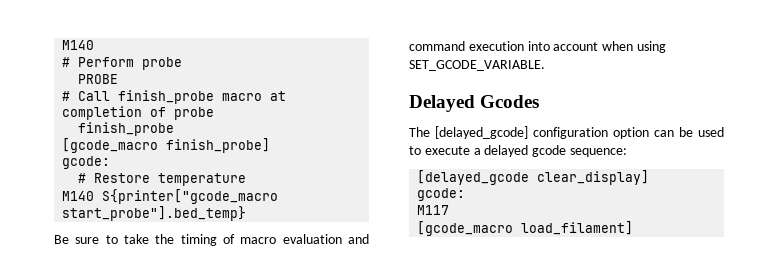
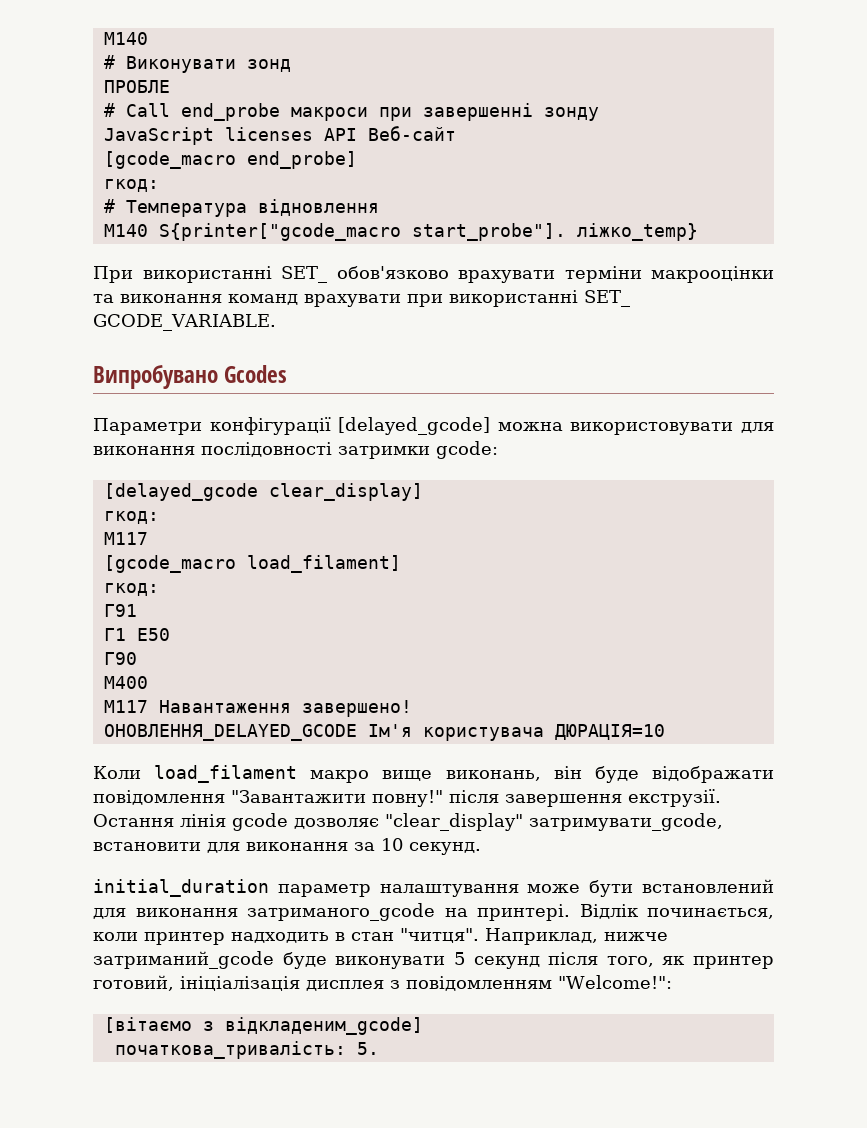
[78,57,183,70] [78,74,119,84] Perform probe // PROBE -> [125,56,291,73] [103,80,170,93] Виконувати зонд // ПРОБЛЕ
[118,90,287,104] [62,106,215,120] [78,122,175,136] [62,138,271,153] [62,156,111,169] [78,173,247,186] finish_probe macro at completion of probe // finish_probe // [gcode_macro finish_probe] // gcode: // # Restore temperature -> [180,103,599,121] [103,126,456,145] [103,151,357,169] [103,179,159,192] [103,199,379,217] end_probe макроси при завершенні зонду // JavaScript licenses API Веб-сайт // [gcode_macro end_probe] // гкод: // # Температура відновлення
[62,206,247,221] [54,234,370,246] [409,41,666,53] [409,60,545,71] [409,95,540,112] [409,126,724,139] [409,145,627,157] start_probe"].bed_temp} // Be sure to take the timing of macro evaluation and command execution into account when using SET_GCODE_VARIABLE. // Delayed Gcodes // The [delayed_gcode] configuration option can be used to execute a delayed gcode sequence: -> [411,223,698,241] [93,266,774,283] [93,290,630,307] [93,314,276,331] [93,365,288,389] [93,417,775,435] [93,441,498,459] start_probe"]. ліжко_temp} // При використанні SET_ обов'язково врахувати терміни макрооцінки та виконання команд врахувати при використанні SET_ GCODE_VARIABLE. // Випробувано Gcodes // Параметри конфігурації [delayed_gcode] можна використовувати для виконання послідовності затримки gcode:
[417,188,466,201] gcode: -> [103,511,159,524] гкод:
(634, 228) none -> [103,583,159,596] [103,604,137,617] [103,628,170,641] [103,652,137,665] [103,676,148,689] [103,700,412,717] [103,724,665,741] [93,765,774,783] [93,789,721,807] [93,813,723,831] [93,838,481,855] [93,879,774,897] [93,903,774,921] [93,928,668,945] [93,951,774,969] [93,975,672,991] [103,1017,423,1035] [114,1041,379,1059] // гкод: // Г91 // Г1 Е50 // Г90 // М400 // M117 Навантаження завершено! // ОНОВЛЕННЯ_DELAYED_GCODE Ім'я користувача ДЮРАЦІЯ=10 // Коли load_filament макро вище виконань, він буде відображати повідомлення "Завантажити повну!" після завершення екструзії. Остання лінія gcode дозволяє "clear_display" затримувати_gcode, встановити для виконання за 10 секунд. // initial_duration параметр налаштування може бути встановлений для виконання затриманого_gcode на принтері. Відлік починається, коли принтер надходить в стан "читця". Наприклад, нижче затриманий_gcode буде виконувати 5 секунд після того, як принтер готовий, ініціалізація дисплея з повідомленням "Welcome!": // [вітаємо з відкладеним_gcode] // початкова_тривалість: 5.

